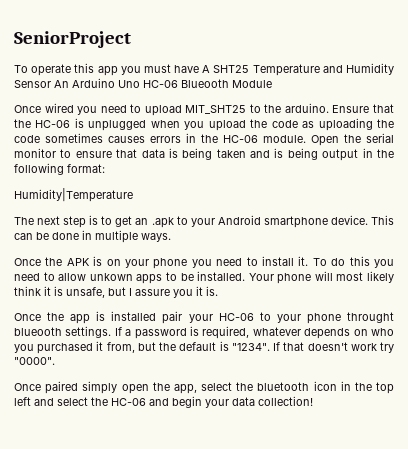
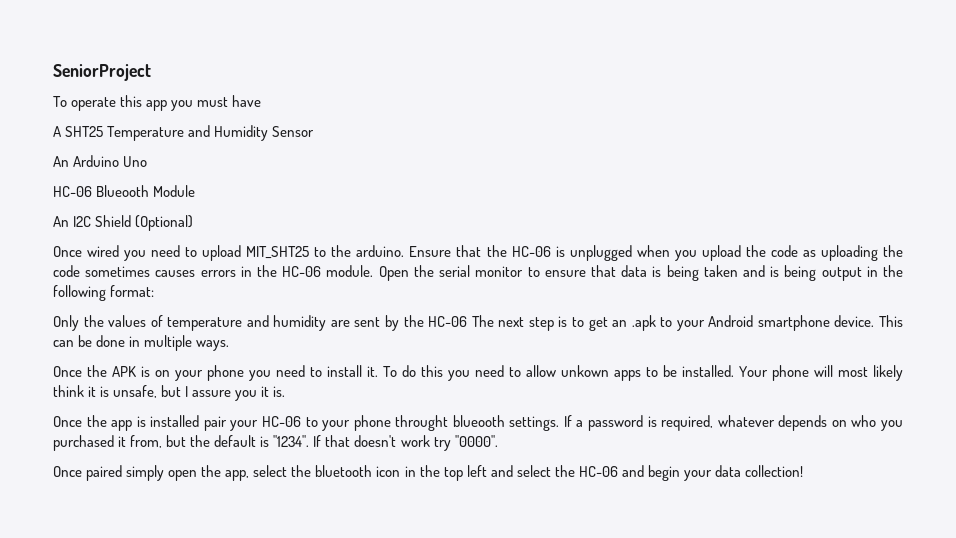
(200, 69) none -> (262, 101) //
(51, 84) none -> (315, 131) //
(140, 84) none -> (148, 161) //
(272, 84) none -> [53,215,194,231] // An I2C Shield (Optional)
[14,188,133,202] Humidity|Temperature // -> [53,315,468,331] Only the values of temperature and humidity are sent by the HC-06

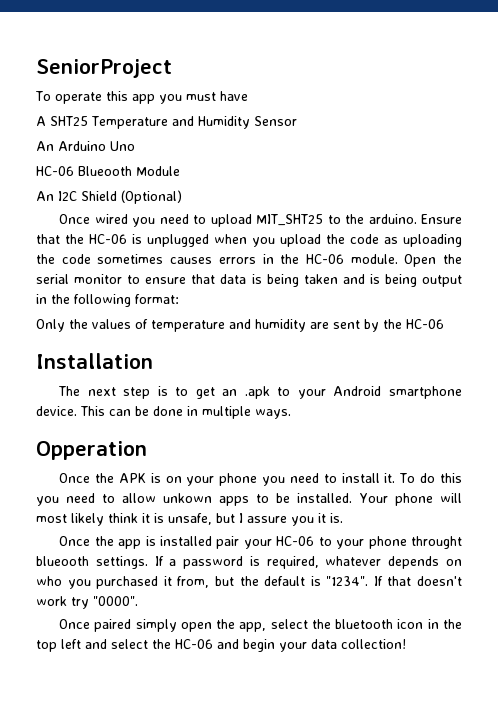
(468, 321) none -> [36,353,153,369] // Installation //
(230, 345) none -> [36,441,147,460] // Opperation

